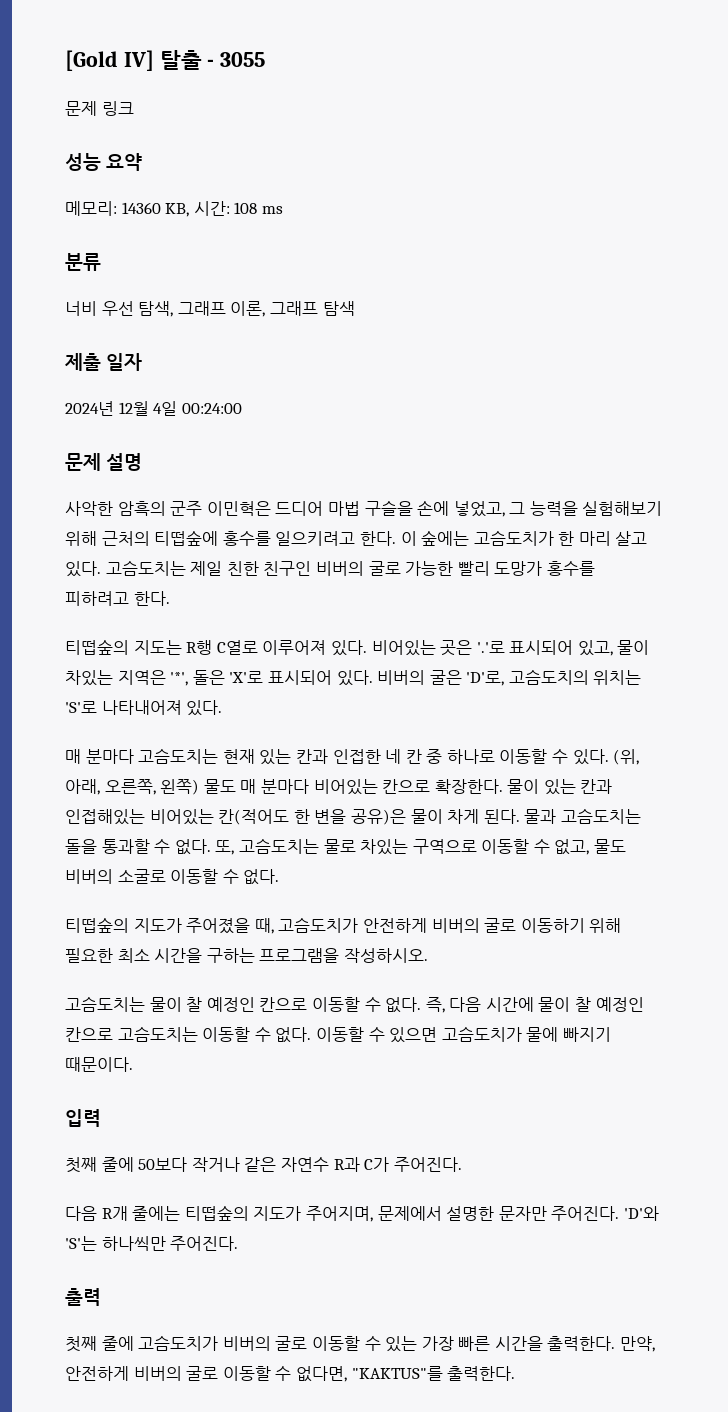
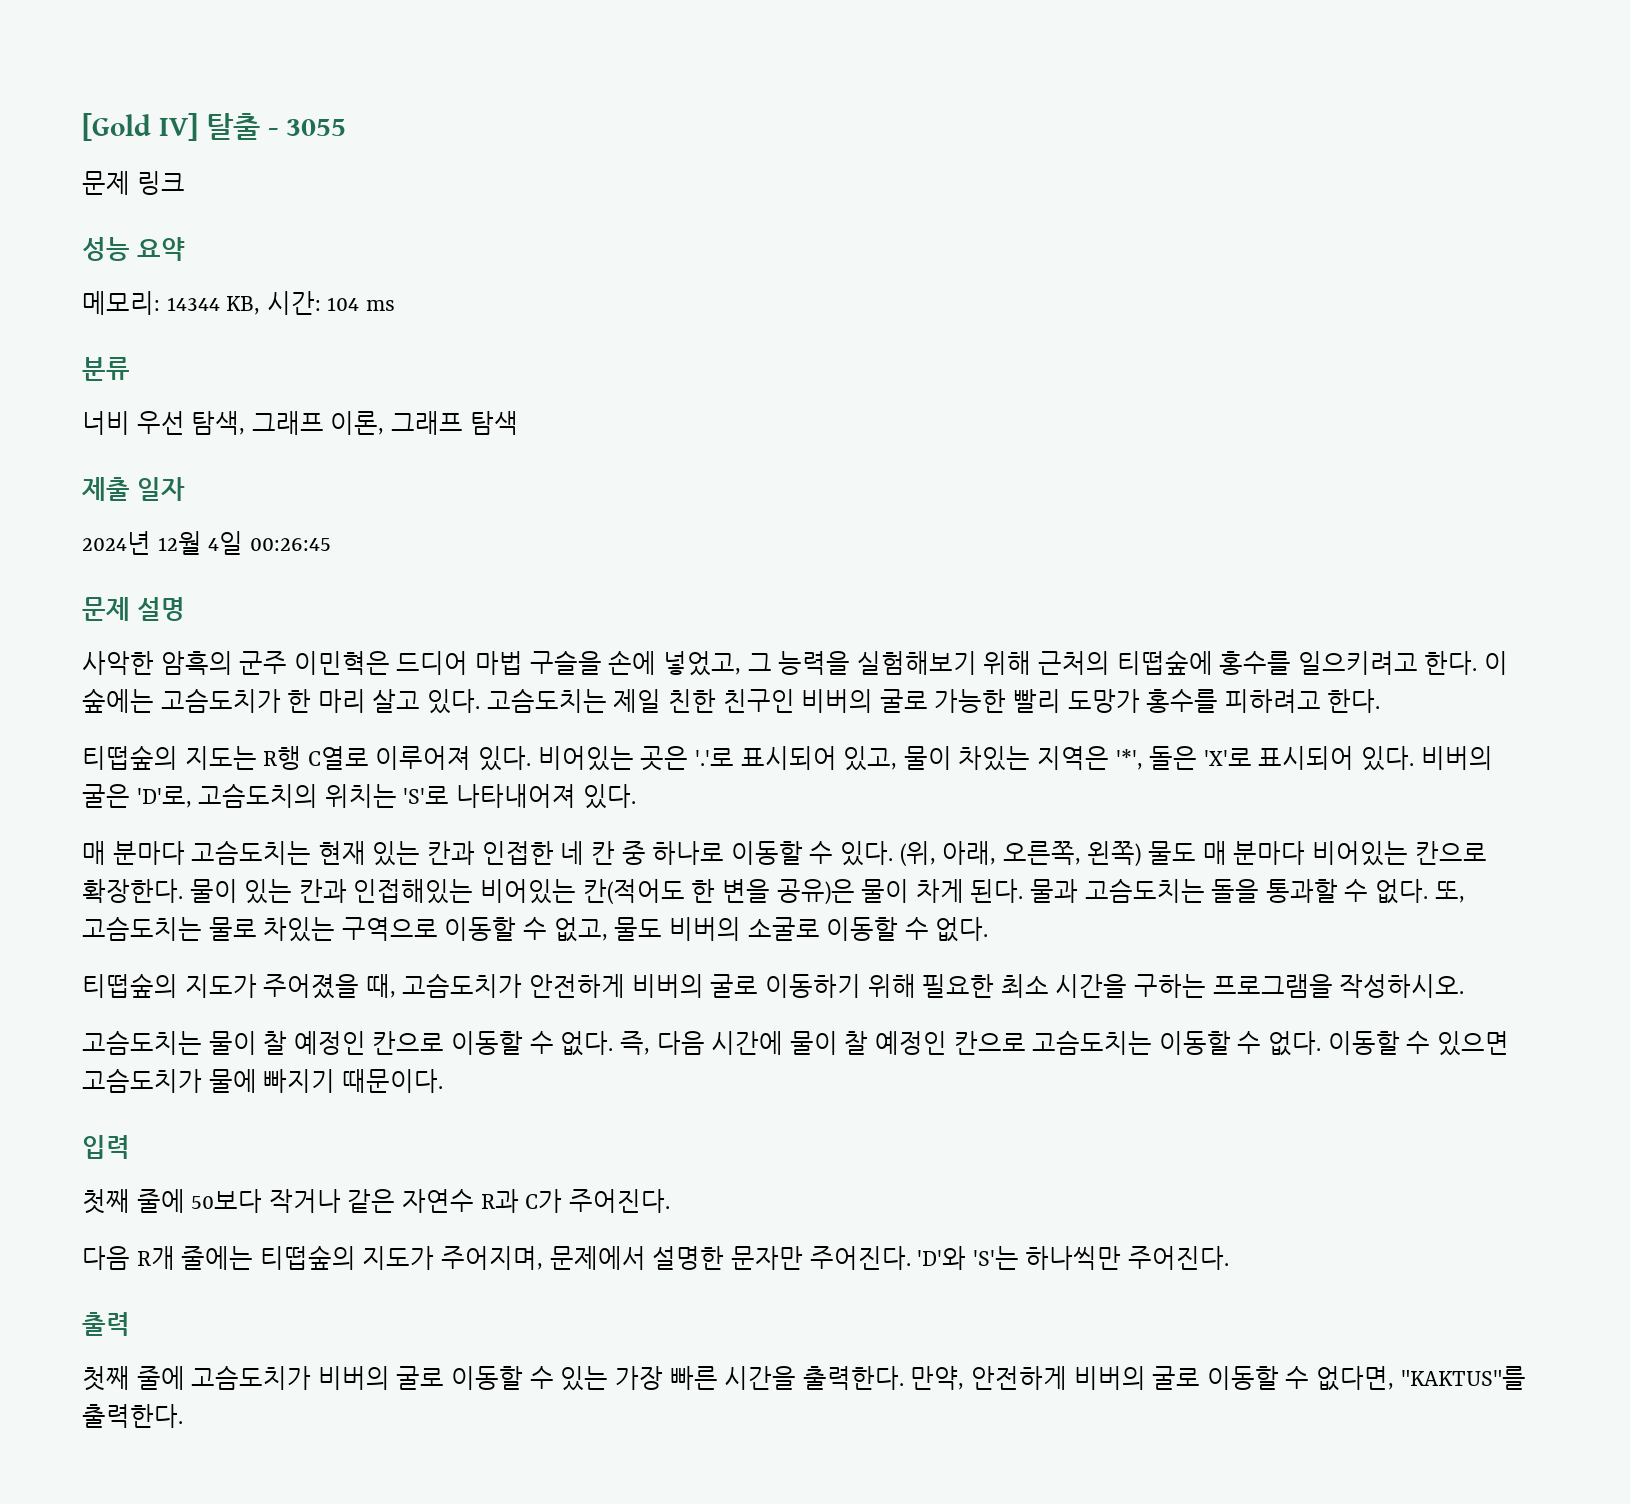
[121,202,161,214] 14360 -> [166,297,220,311] 14344
[234,202,258,214] 108 -> [327,297,360,311] 104
[181,403,242,414] 00:24:00 -> [249,538,331,551] 00:26:45

